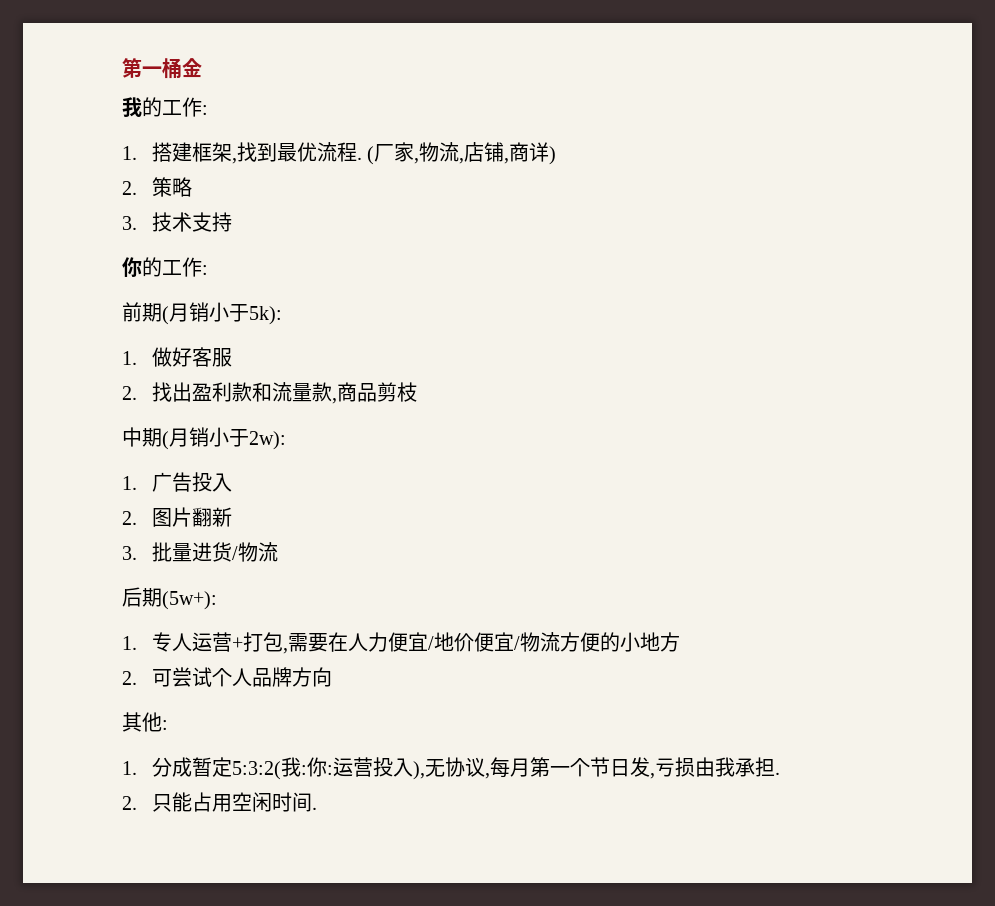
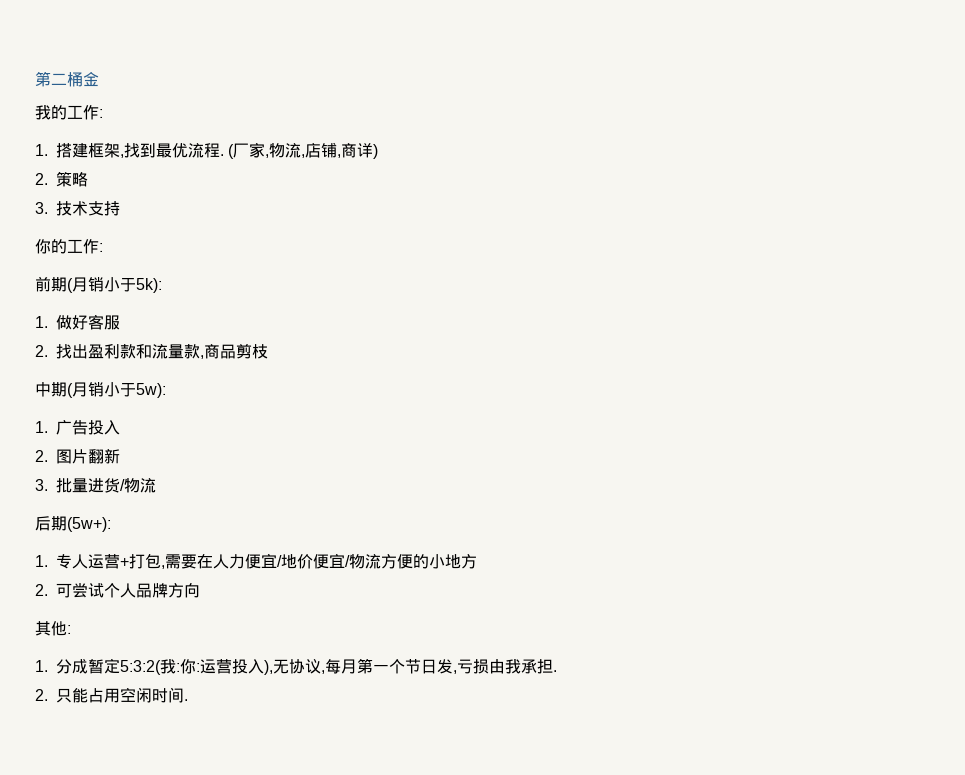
[122,58,162,78] 第一 -> [35,71,67,87] 第二
[249,431,286,450] 2w): -> [136,383,166,398] 5w):

